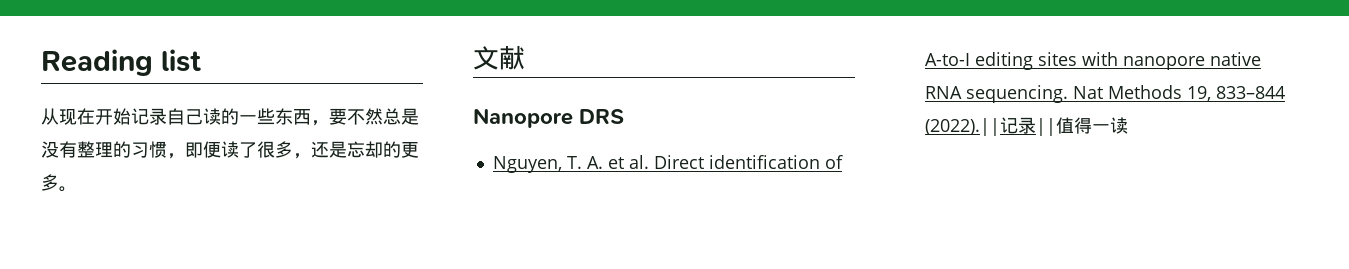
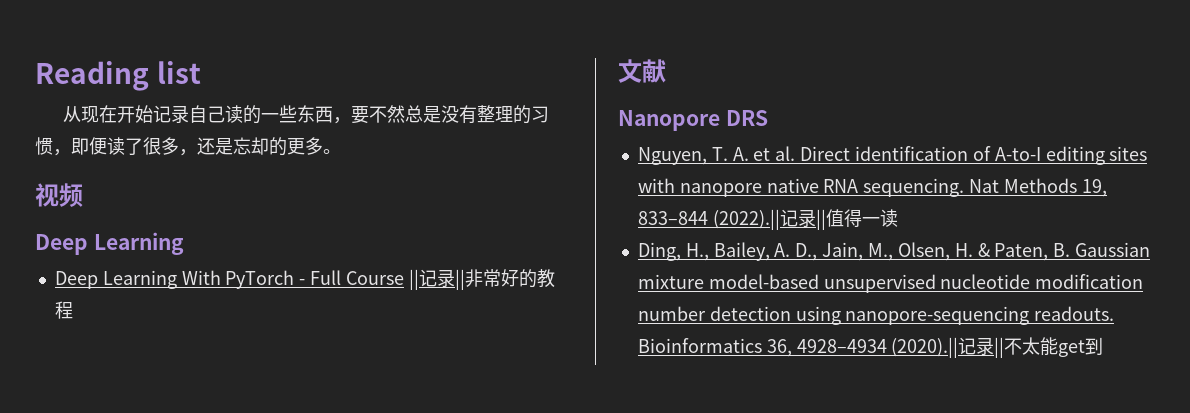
(77, 189) none -> [35,183,83,207] [35,232,184,255] [54,269,555,290] [54,301,73,319] // 视频 // Deep Learning // Deep Learning With PyTorch - Full Course ||记录||非常好的教程
(1128, 125) none -> [637,242,1151,261] [637,274,1144,293] [637,306,1115,325] [637,337,1104,358] // Ding, H., Bailey, A. D., Jain, M., Olsen, H. & Paten, B. Gaussian mixture model-based unsupervised nucleotide modification number detection using nanopore-sequencing readouts. Bioinformatics 36, 4928–4934 (2020).||记录||不太能get到

